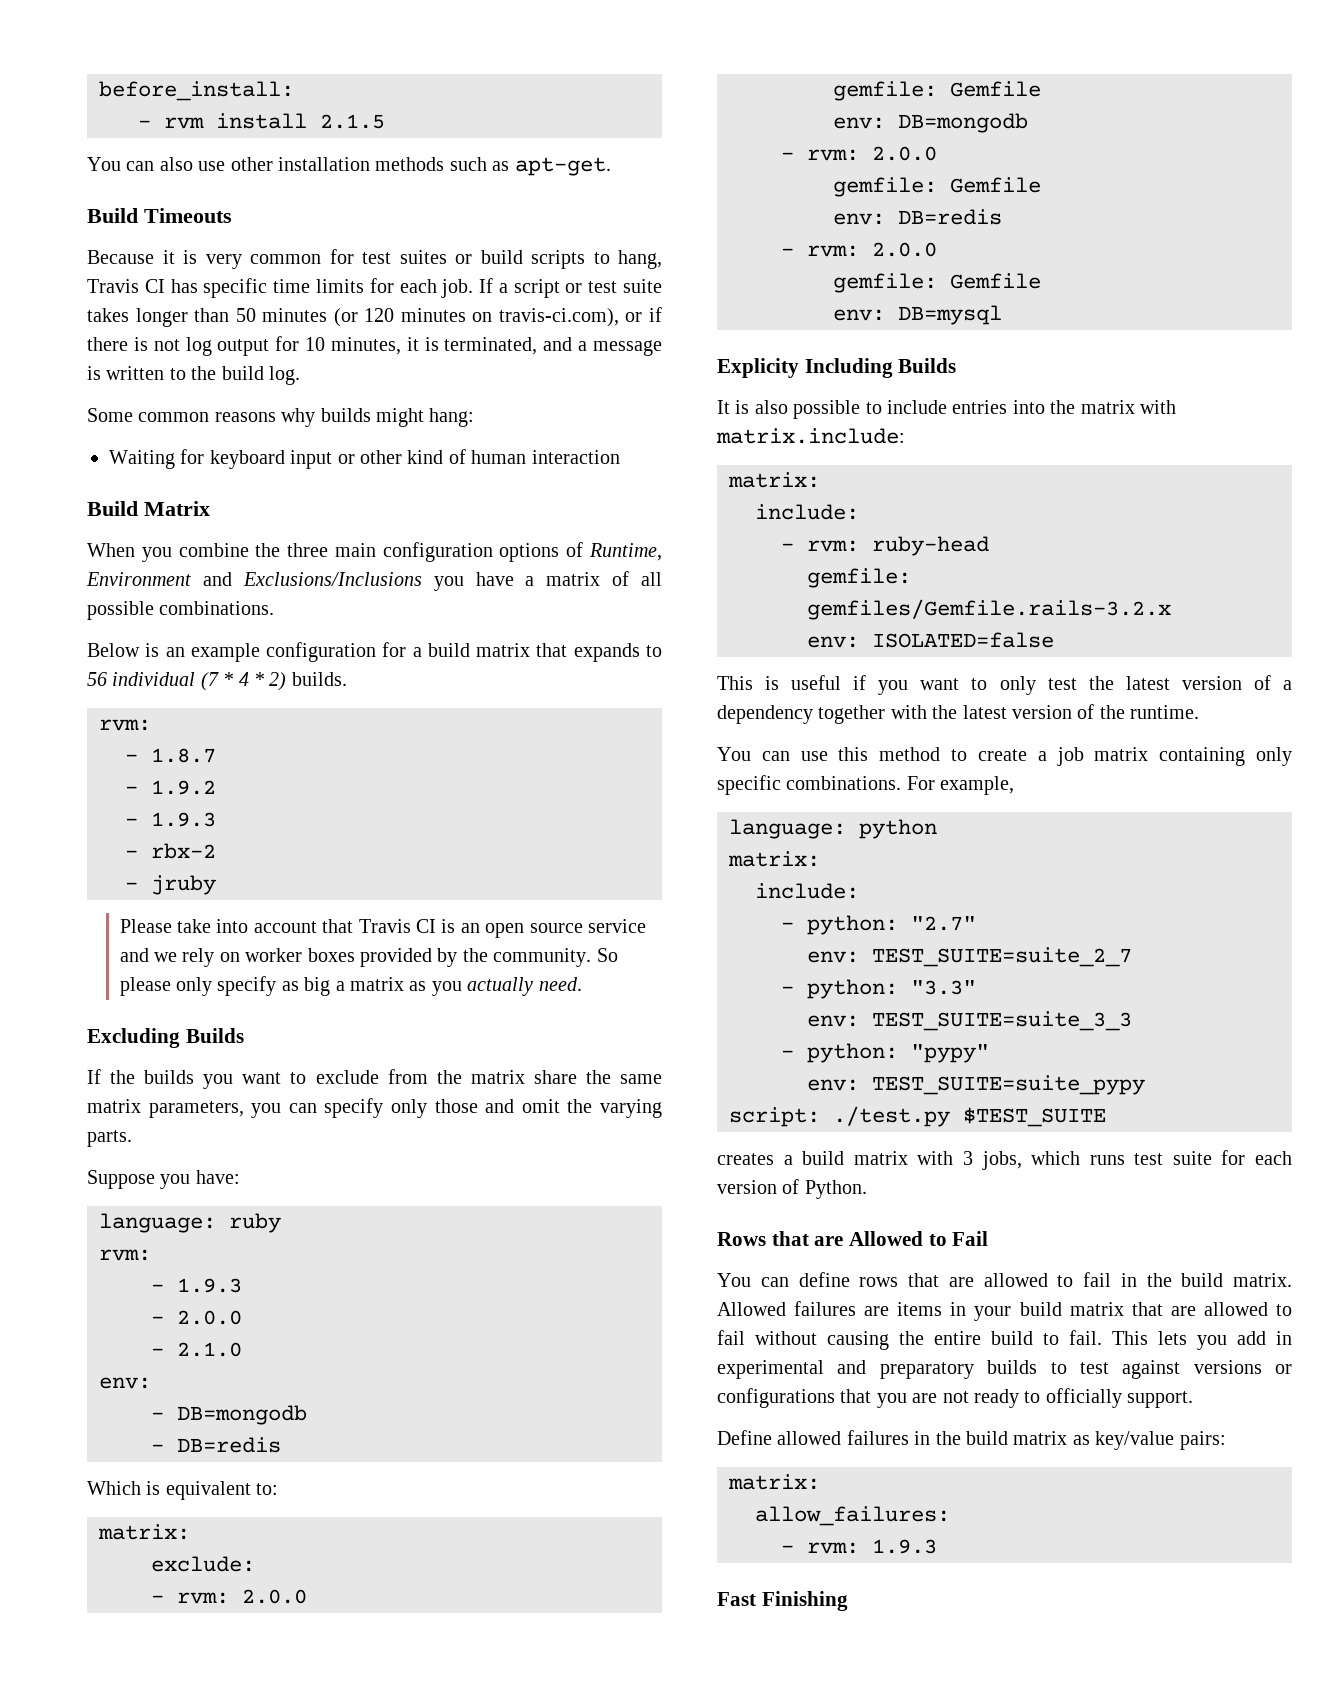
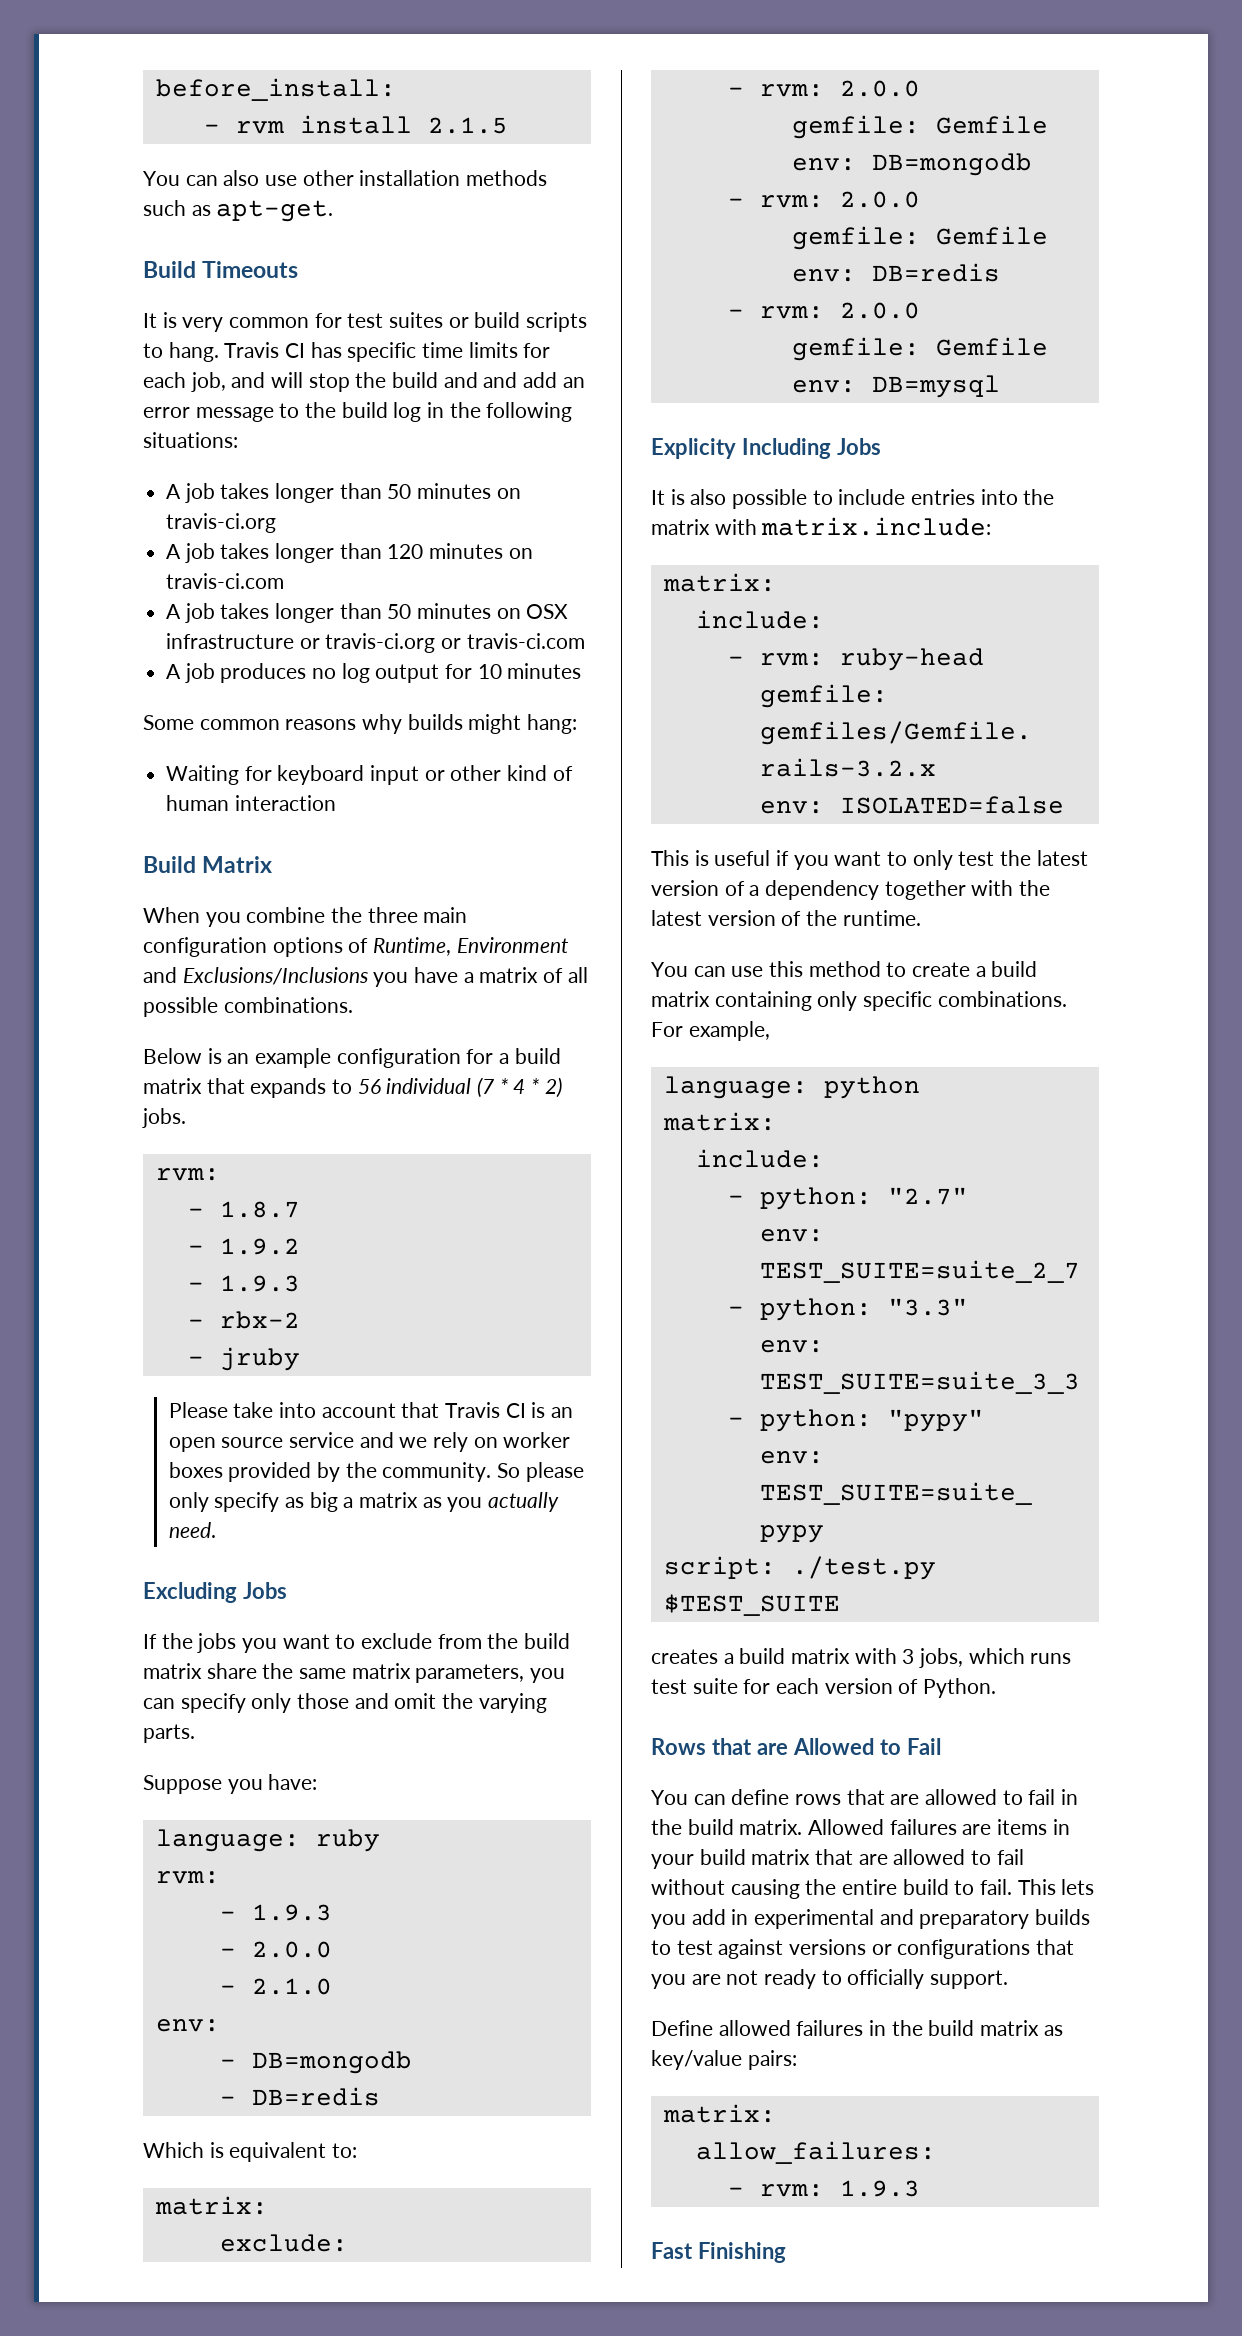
[87,250,175,264] Because it -> [143,313,157,328] It
[618,250,662,269] hang, -> [168,342,219,362] hang.
[441,278,662,298] [87,307,662,327] [87,336,663,356] [87,366,300,385] job. If a script or test suite takes longer than 50 minutes (or 120 minutes on travis-ci.com), or if there is not log output for 10 minutes, it is terminated, and a message is written to the build log. -> [190,372,585,392] [143,402,573,422] [143,432,238,448] [166,483,521,503] [166,513,277,533] [166,543,533,563] [166,573,285,589] [166,603,569,623] [166,633,585,653] [166,663,582,683] job, and will stop the build and and add an error message to the build log in the following situations: // A job takes longer than 50 minutes on travis-ci.org // A job takes longer than 120 minutes on travis-ci.com // A job takes longer than 50 minutes on OSX infrastructure or travis-ci.org or travis-ci.com // A job produces no log output for 10 minutes
[291,672,347,686] builds. -> [142,1108,186,1128] jobs.
[185,1028,244,1043] Builds -> [242,1582,287,1599] Jobs
[144,1070,195,1084] builds -> [197,1633,237,1653] jobs
(462, 1077) none -> [524,1633,571,1649] build
[898,358,957,373] Builds -> [836,438,881,455] Jobs
[1056,747,1084,766] job -> [991,961,1038,977] build

